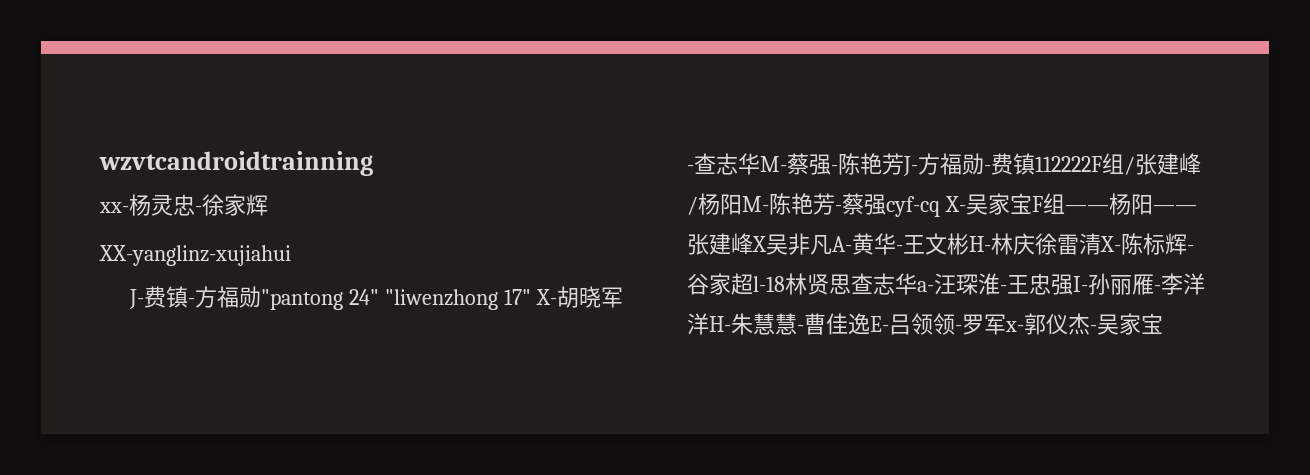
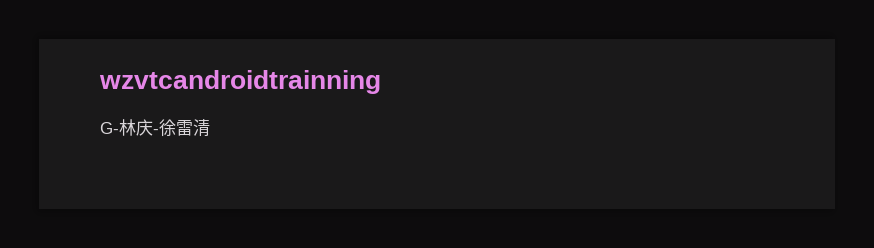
[99,194,268,216] [99,245,291,266] [129,286,623,310] [687,153,1201,176] [687,193,1197,217] [687,233,1194,255] [687,273,1205,295] [687,313,1163,335] xx-杨灵忠-徐家辉 // XX-yanglinz-xujiahui // J-费镇-方福勋"pantong 24" "liwenzhong 17" X-胡晓军-查志华M-蔡强-陈艳芳J-方福勋-费镇112222F组/张建峰/杨阳M-陈艳芳-蔡强cyf-cq X-吴家宝F组——杨阳——张建峰X吴非凡A-黄华-王文彬H-林庆徐雷清X-陈标辉-谷家超l-18林贤思查志华a-汪琛淮-王忠强I-孙丽雁-李洋洋H-朱慧慧-曹佳逸E-吕领领-罗军x-郭仪杰-吴家宝 -> [100,119,210,137] G-林庆-徐雷清

